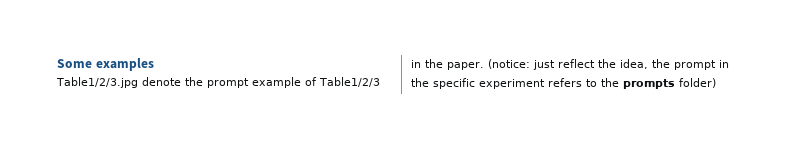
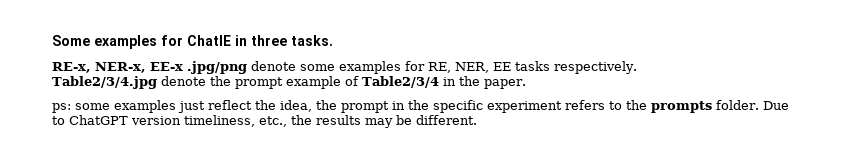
[56,77,138,88] // Table1/2/3.jpg -> [161,35,333,46] [52,61,637,74] [52,76,157,89] for ChatIE in three tasks. // RE-x, NER-x, EE-x .jpg/png denote some examples for RE, NER, EE tasks respectively. // Table2/3/4.jpg
[318,77,380,87] Table1/2/3 -> [361,76,439,88] Table2/3/4
[488,59,530,69] (notice: -> [52,100,176,113] // ps: some examples
[679,78,716,88] folder) -> [716,100,789,110] [52,115,477,128] folder. Due to ChatGPT version timeliness, etc., the results may be different.

